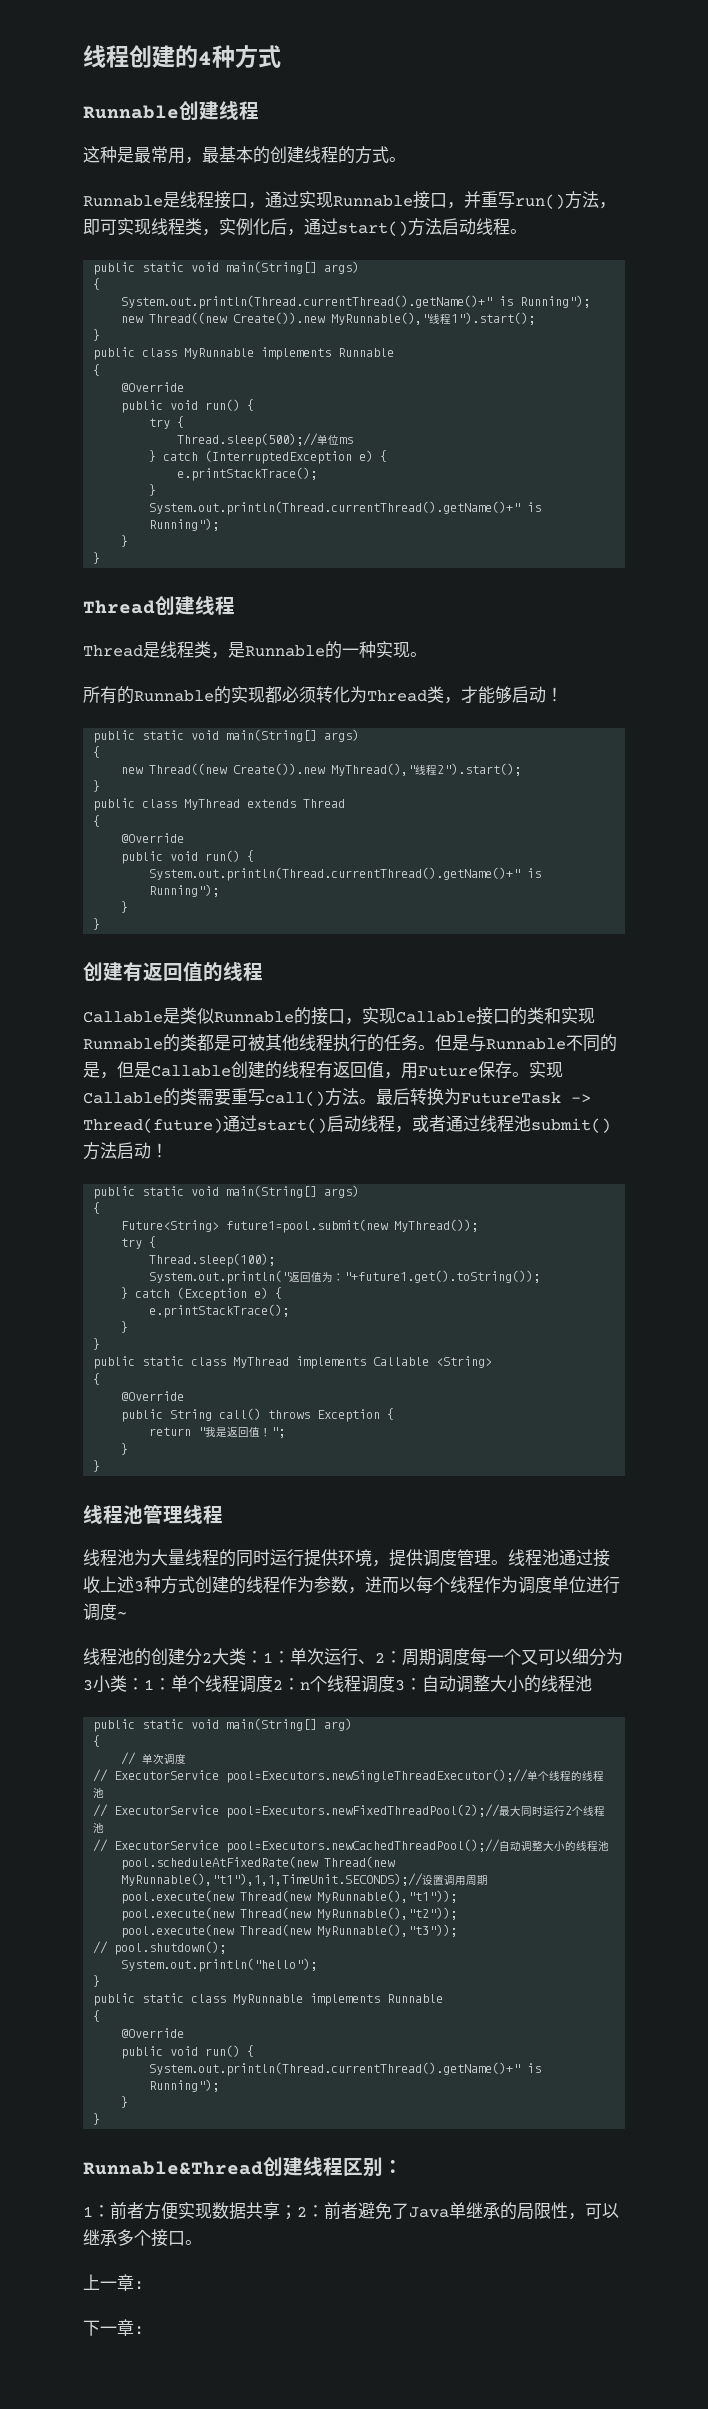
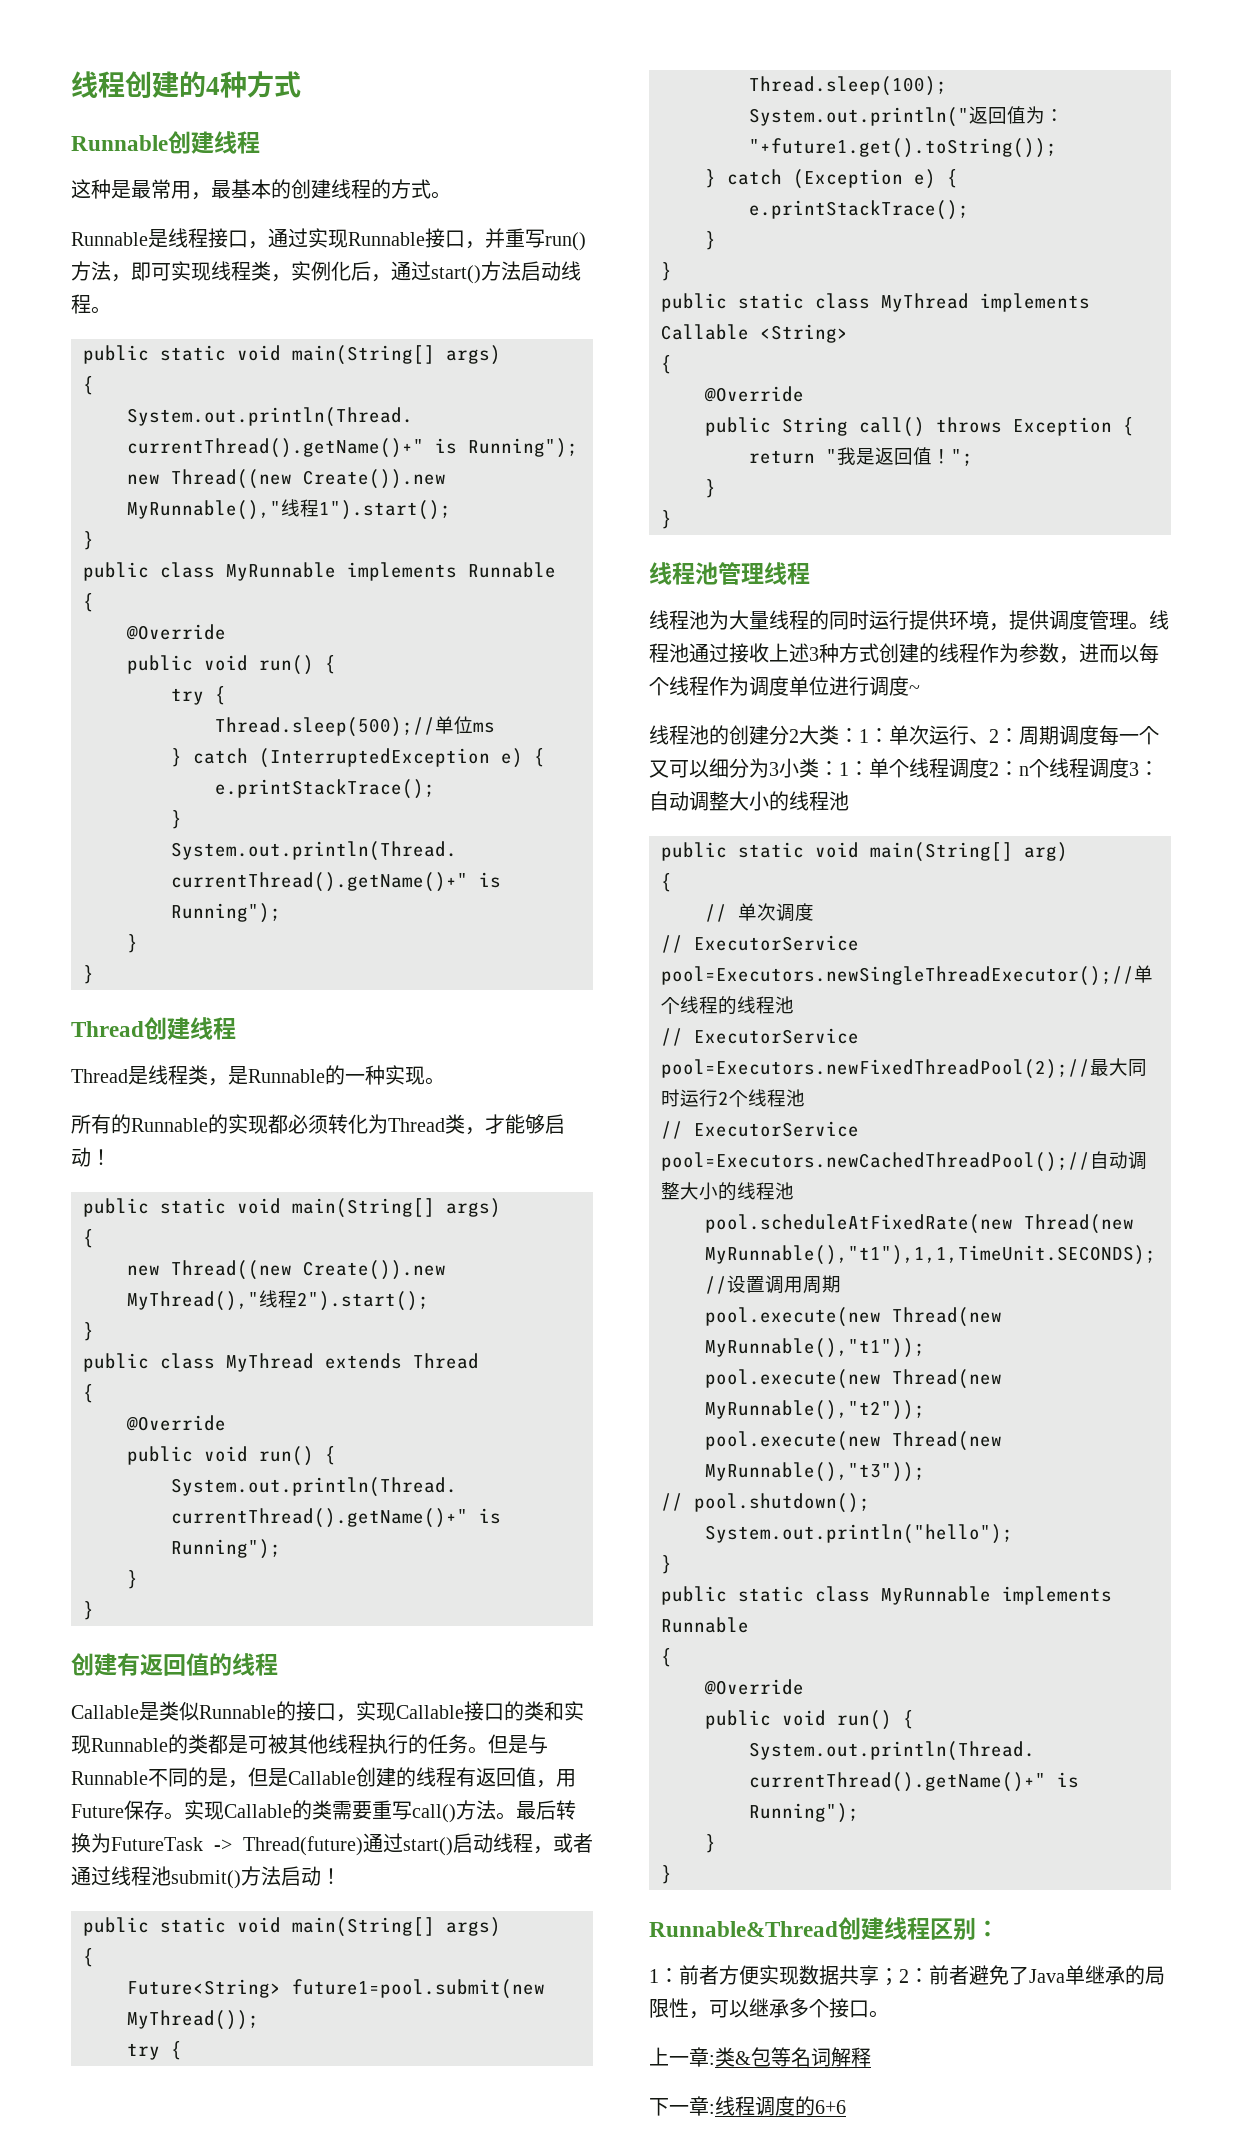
(144, 2285) none -> [715,2047,871,2067] 类&包等名词解释
(144, 2330) none -> [715,2096,846,2116] 线程调度的6+6

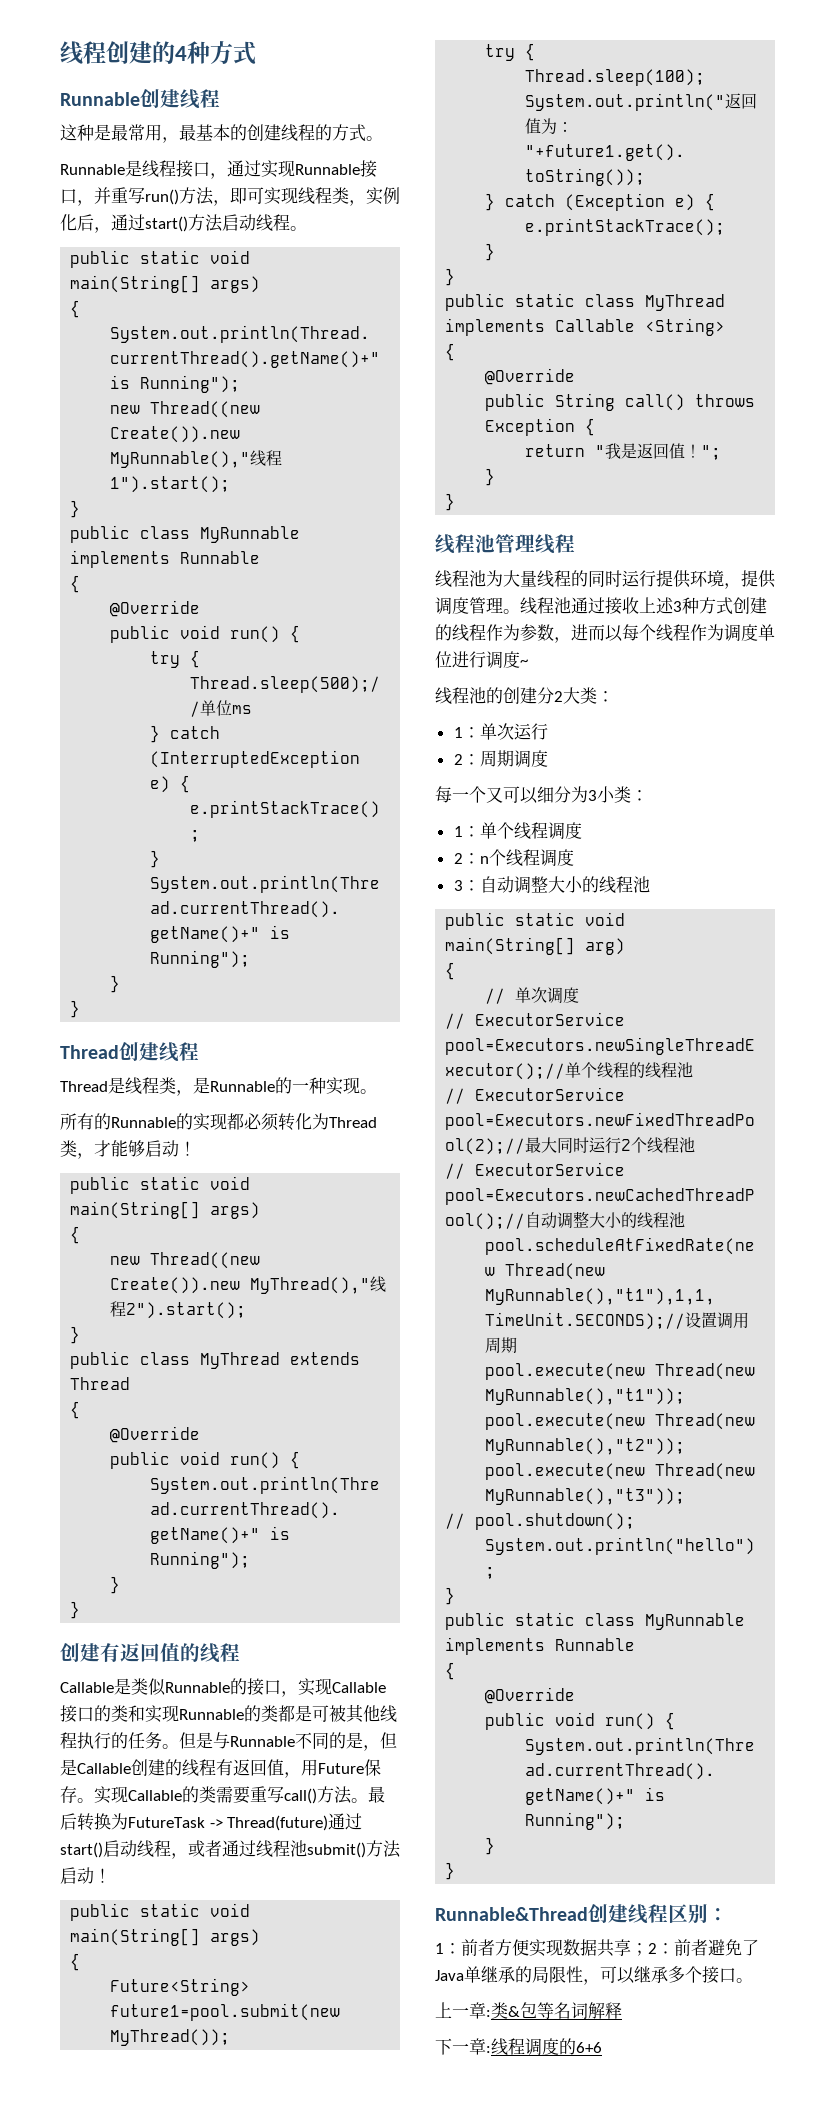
(859, 735) none -> (614, 696) //
[969,738,989,744] 、 -> (548, 731) //
(1099, 735) none -> (548, 758) //
(839, 768) none -> (648, 795) //
(989, 768) none -> (582, 830) //
(1129, 768) none -> (574, 857) //

